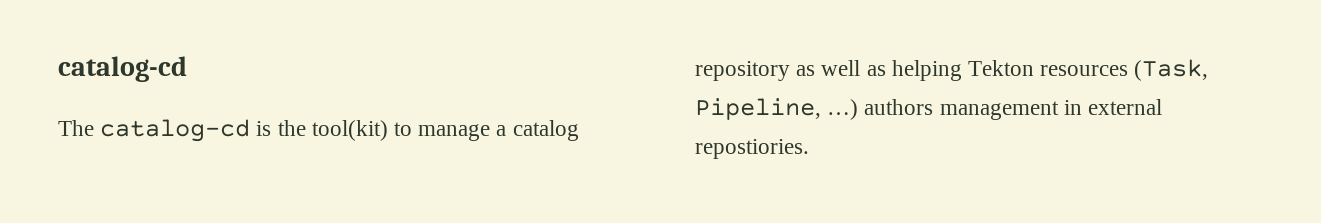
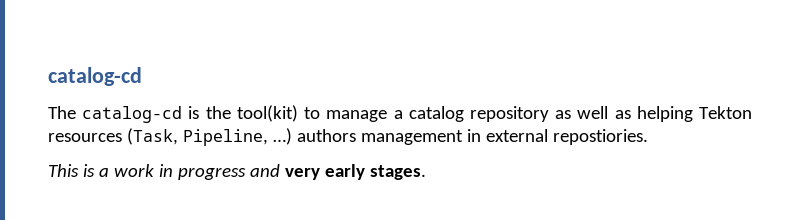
(809, 149) none -> [48,164,426,180] // This is a work in progress and very early stages.

